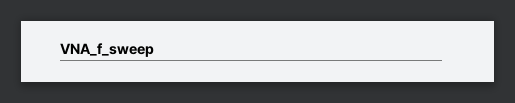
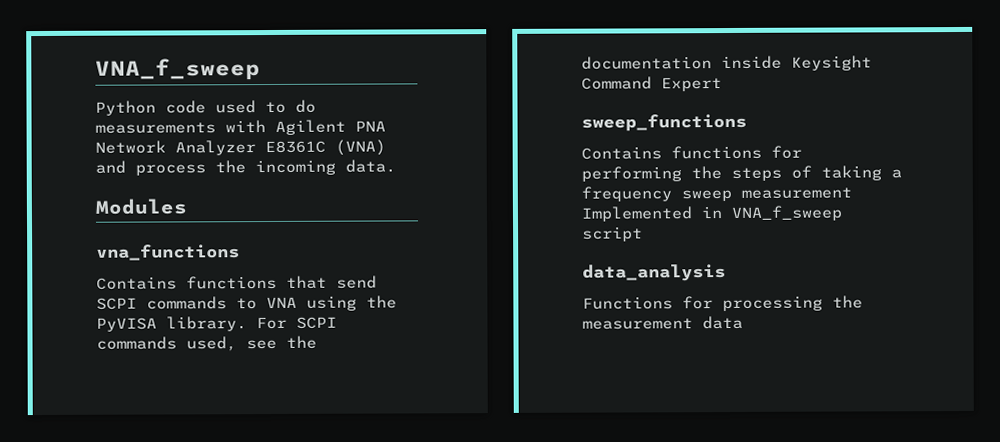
[60,43,154,57] VNA_f_sweep -> [95,58,261,81] [95,99,316,116] [95,119,386,135] [95,139,386,156] [95,159,396,176] [95,198,187,215] [96,244,240,261] [96,275,377,290] [96,295,397,311] [96,316,337,332] [96,335,317,352] [581,55,872,71] [581,76,722,92] [581,113,747,132] [581,145,802,160] [581,165,902,182] [581,186,852,202] [581,205,843,222] [582,226,643,242] [582,264,726,282] [582,295,863,312] [582,315,743,330] VNA_f_sweep // Python code used to do measurements with Agilent PNA Network Analyzer E8361C (VNA) and process the incoming data. // Modules // vna_functions // Contains functions that send SCPI commands to VNA using the PyVISA library. For SCPI commands used, see the documentation inside Keysight Command Expert // sweep_functions // Contains functions for performing the steps of taking a frequency sweep measurement Implemented in VNA_f_sweep script // data_analysis // Functions for processing the measurement data

